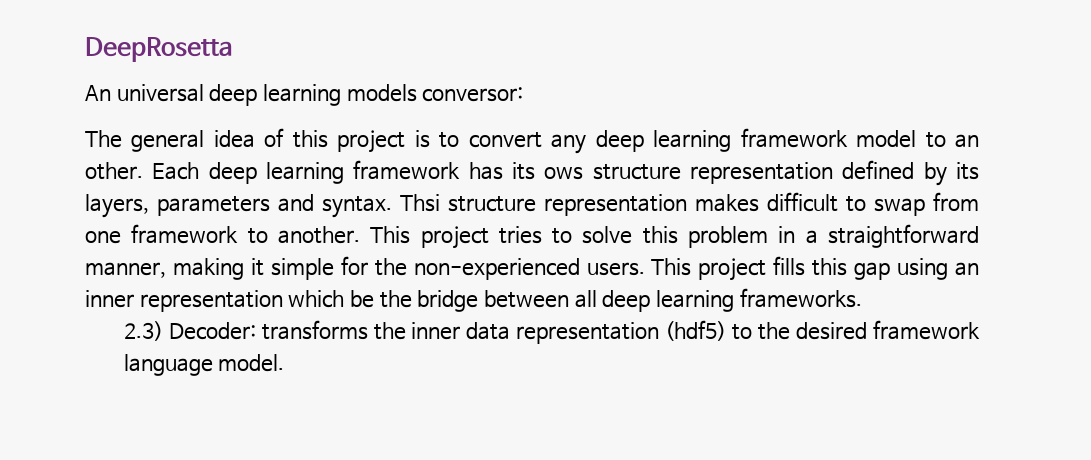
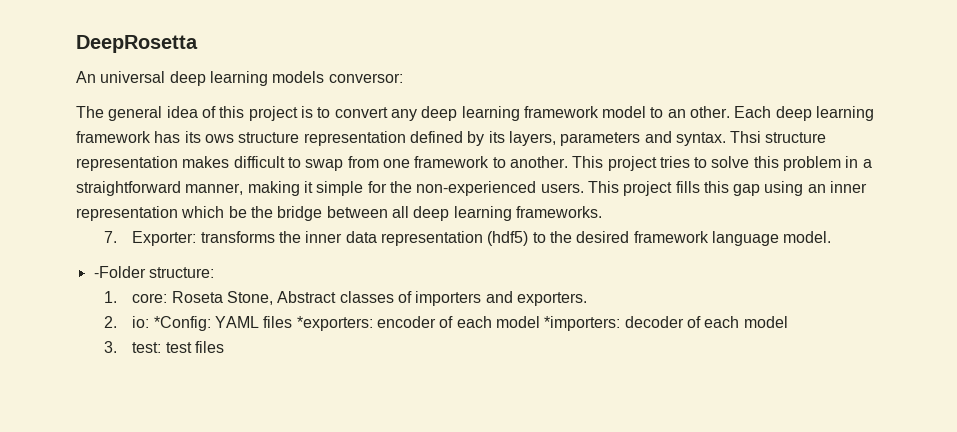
[123,321,256,341] 2.3) Decoder: -> [104,231,197,246] 7. Exporter:
(285, 363) none -> [93,266,214,278] [104,291,587,306] [104,316,788,331] [104,341,225,353] // -Folder structure: // 1. core: Roseta Stone, Abstract classes of importers and exporters. // 2. io: *Config: YAML files *exporters: encoder of each model *importers: decoder of each model // 3. test: test files

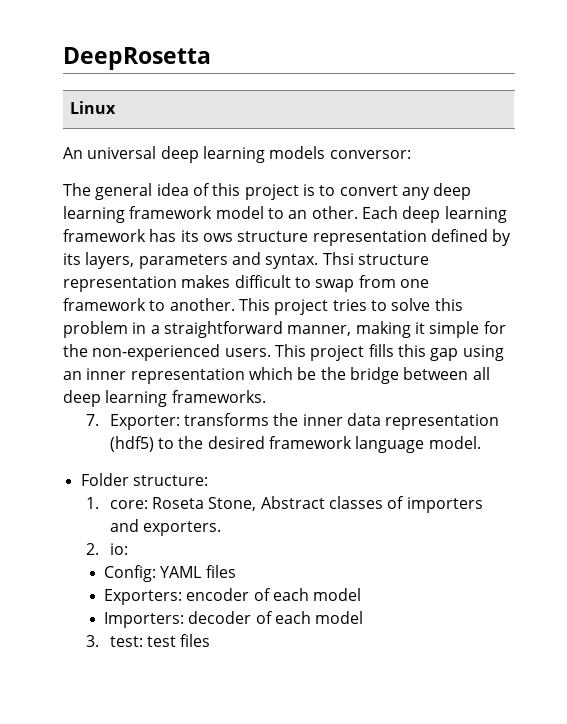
(198, 44) none -> [69,101,116,114] // Linux
[93,266,146,278] -Folder -> [80,473,129,486] Folder
[153,316,211,331] *Config: -> [103,565,156,582] // Config:
[296,316,373,331] *exporters: -> [103,589,182,605] // Exporters:
[544,316,621,331] *importers: -> [103,612,184,628] // Importers:

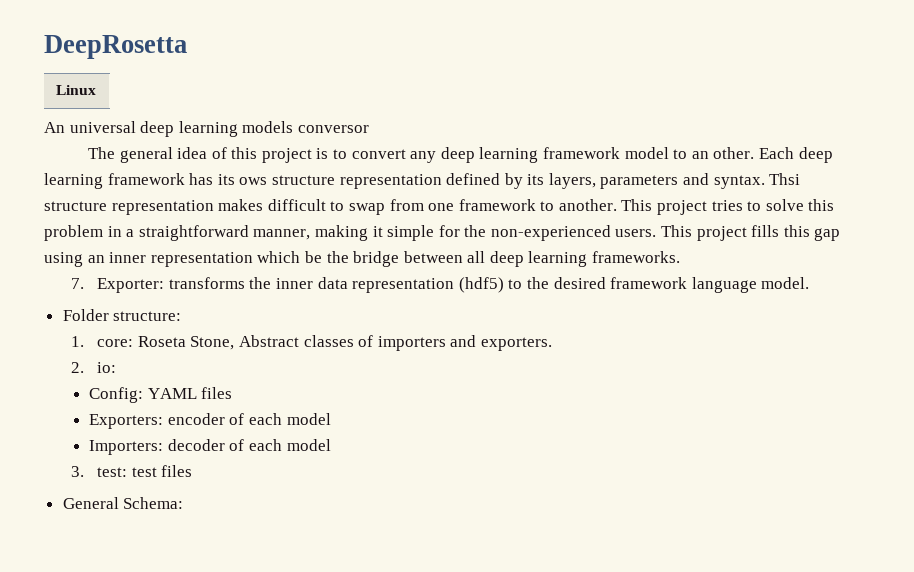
[329,150,411,159] conversor: -> [297,125,369,133] conversor
(211, 640) none -> [62,497,184,509] // General Schema:

